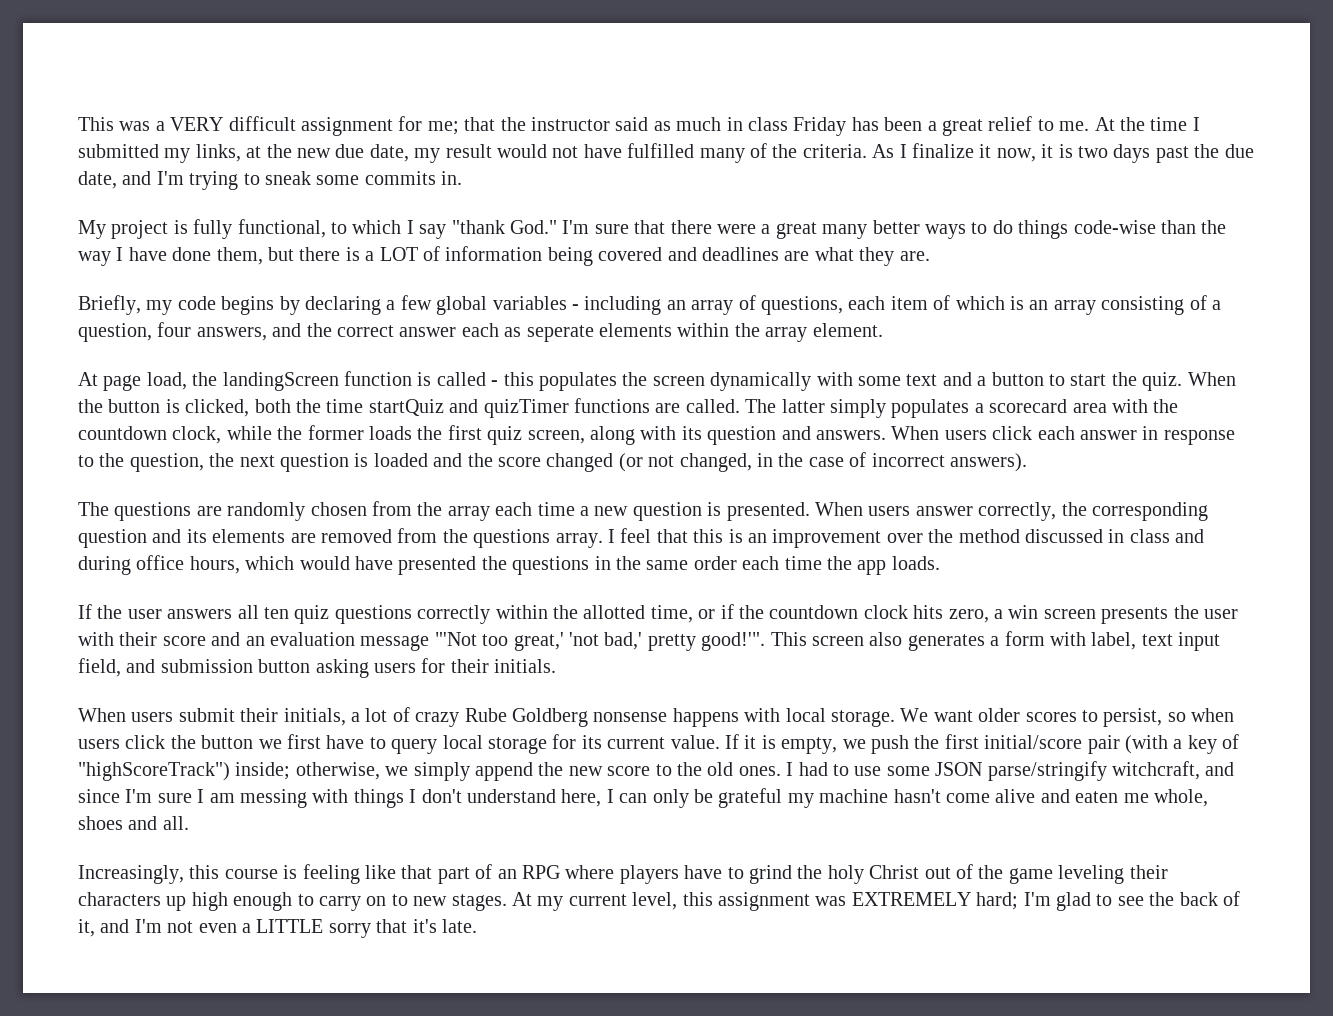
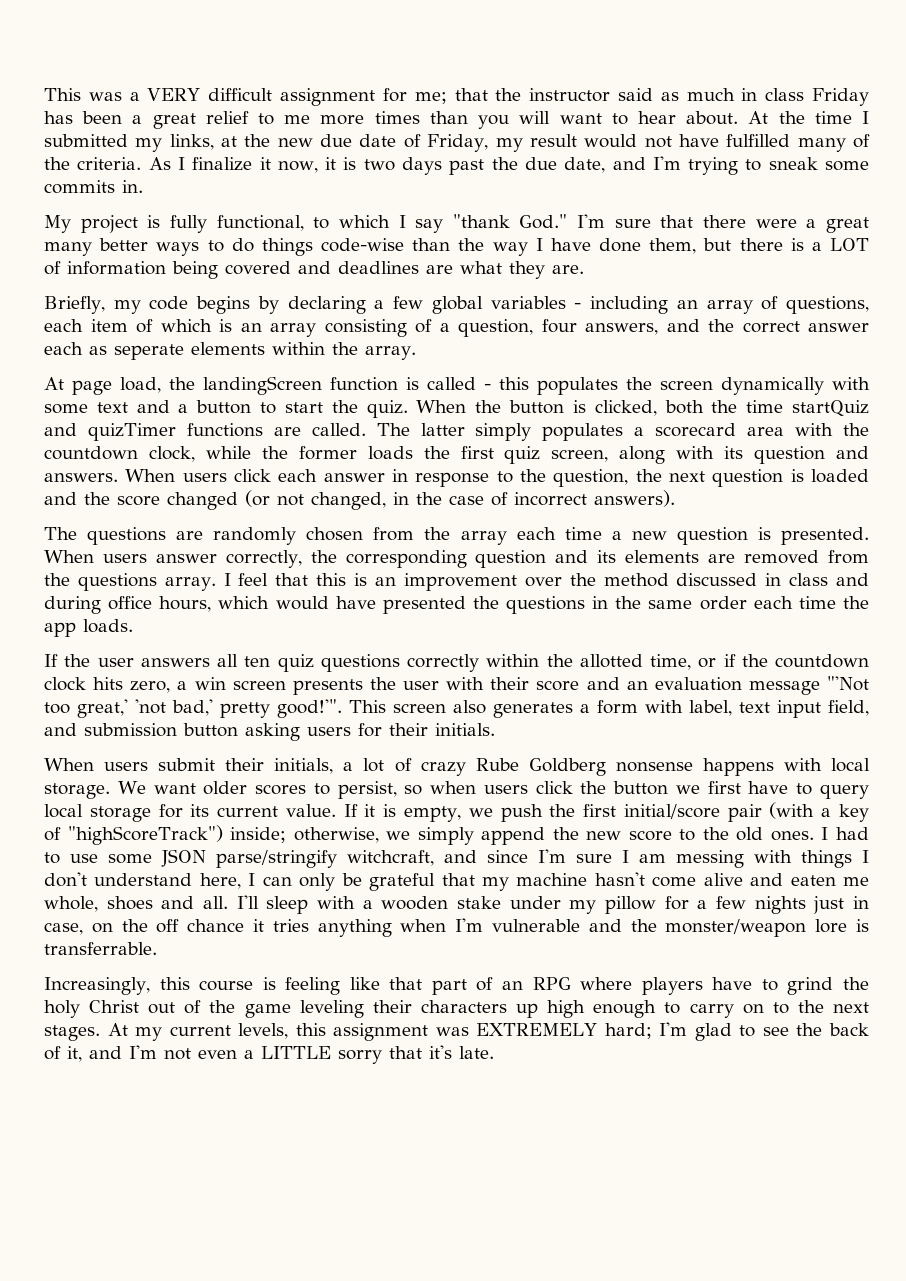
[1059,121,1090,131] me. -> [284,111,739,129] me more times than you will want to hear about.
[369,144,409,162] date, -> [359,134,489,152] date of Friday,
[765,323,883,342] array element. -> [365,346,416,360] array.
(783, 798) none -> [441,873,475,886] that
(189, 823) none -> [236,895,869,914] [44,918,869,937] [44,942,157,955] I'll sleep with a wooden stake under my pillow for a few nights just in case, on the off chance it tries anything when I'm vulnerable and the monster/weapon lore is transferrable.
[413,896,448,906] new -> [797,1000,870,1013] the next
[632,892,678,910] level, -> [238,1023,289,1039] levels,

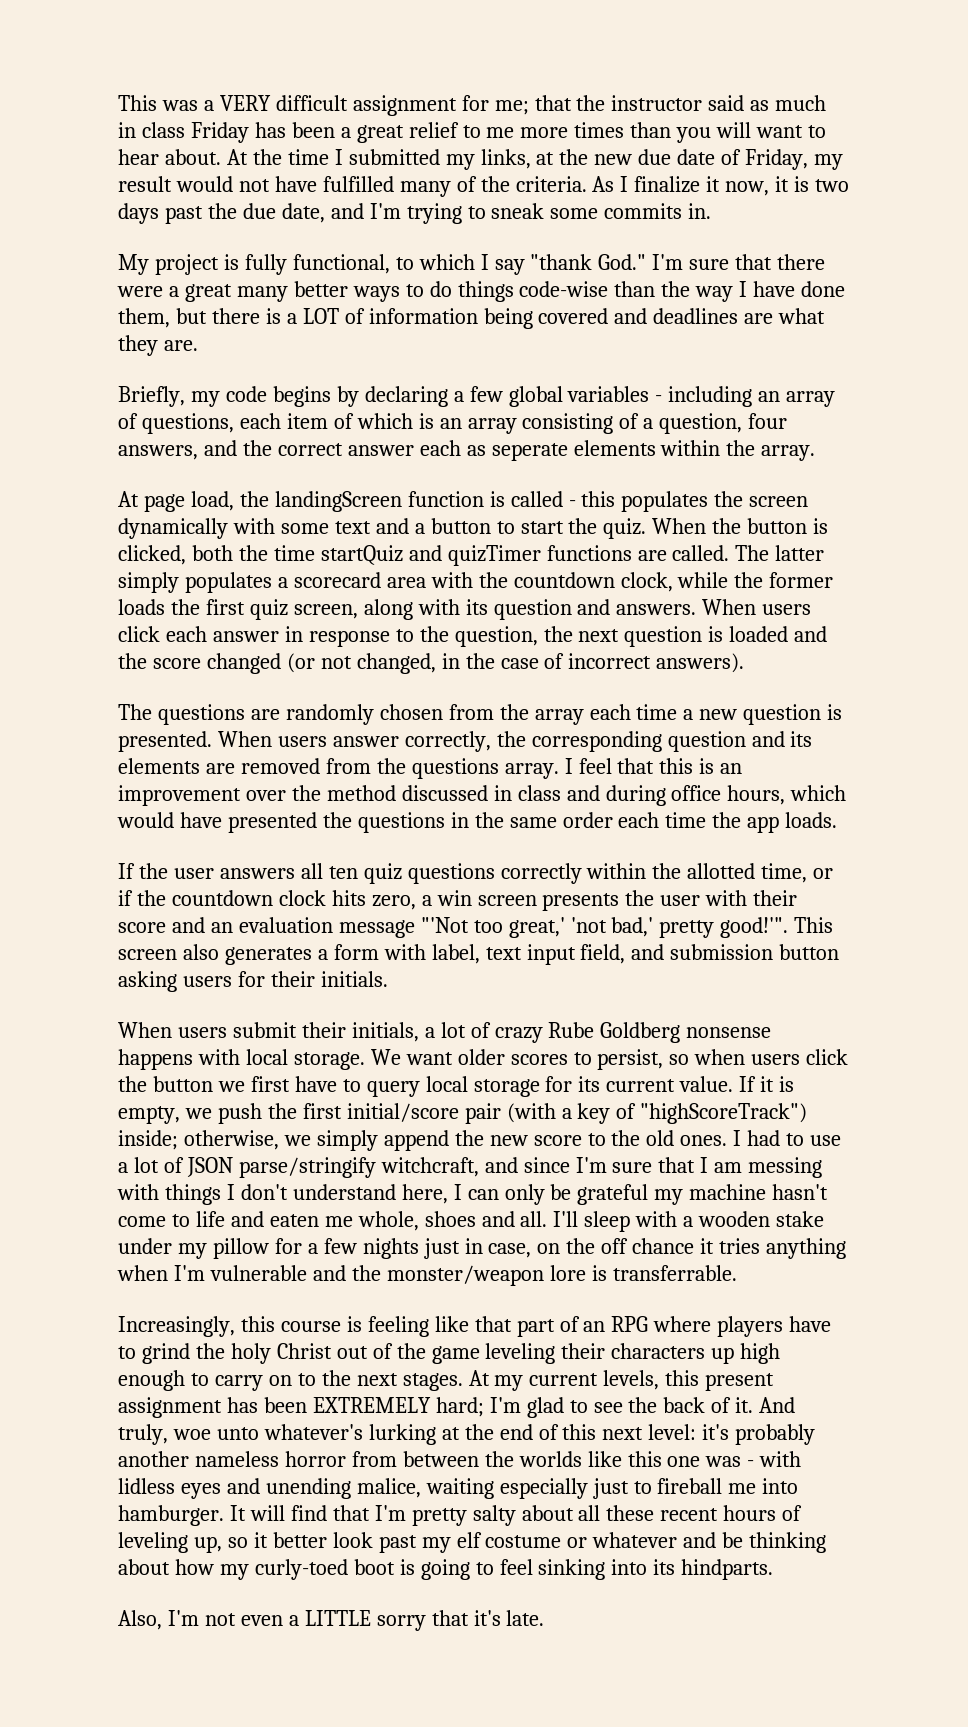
[108,854,152,864] some -> [118,1157,184,1173] a lot of
(612, 858) none -> [658,1157,696,1173] that
[441,873,475,886] that -> (649, 1194) none
[703,873,743,886] alive -> [171,1211,225,1227] to life
[333,1023,469,1041] assignment was -> [705,1373,775,1391] [118,1397,307,1418] present assignment has been
[67,1046,122,1062] it, and -> [735,1397,796,1413] [118,1424,816,1445] [118,1451,802,1467] [118,1478,799,1499] [118,1505,803,1526] [118,1532,827,1553] [118,1559,774,1580] [118,1610,162,1630] it. And truly, woe unto whatever's lurking at the end of this next level: it's probably another nameless horror from between the worlds like this one was - with lidless eyes and unending malice, waiting especially just to fireball me into hamburger. It will find that I'm pretty salty about all these recent hours of leveling up, so it better look past my elf costume or whatever and be thinking about how my curly-toed boot is going to feel sinking into its hindparts. // Also,

